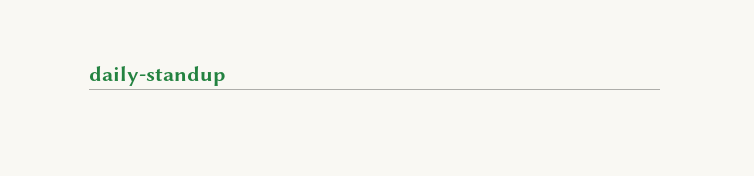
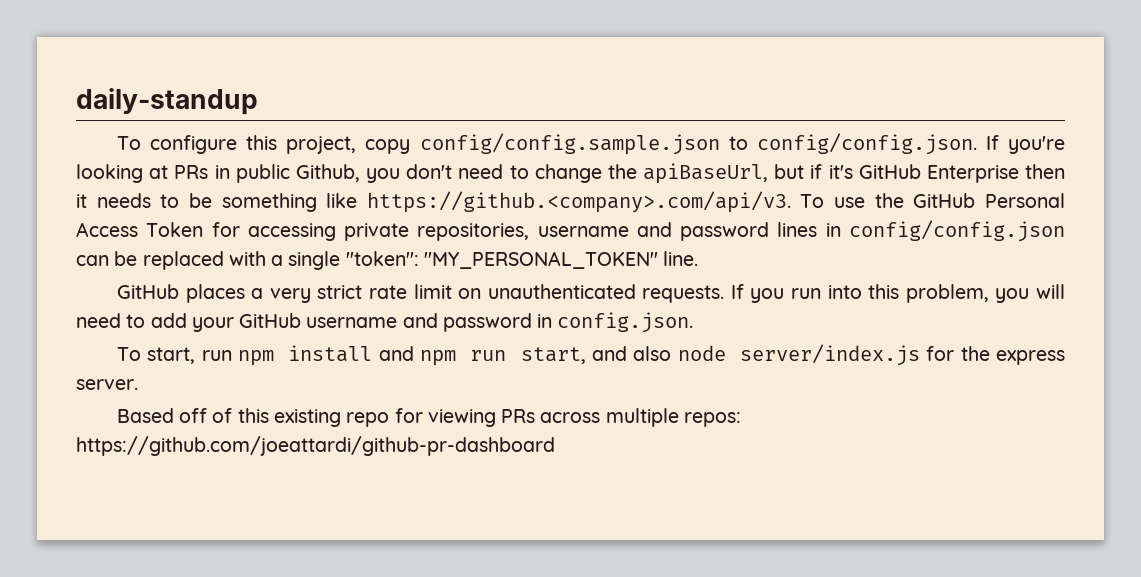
(226, 76) none -> [116,133,1065,155] [76,163,1065,184] [76,191,1065,213] [76,220,1065,242] [76,251,699,270] [116,284,1065,303] [76,312,694,333] [116,344,1066,366] [76,379,138,390] [116,408,741,427] [76,436,555,456] // To configure this project, copy config/config.sample.json to config/config.json. If you're looking at PRs in public Github, you don't need to change the apiBaseUrl, but if it's GitHub Enterprise then it needs to be something like https://github.<company>.com/api/v3. To use the GitHub Personal Access Token for accessing private repositories, username and password lines in config/config.json can be replaced with a single "token": "MY_PERSONAL_TOKEN" line. // GitHub places a very strict rate limit on unauthenticated requests. If you run into this problem, you will need to add your GitHub username and password in config.json. // To start, run npm install and npm run start, and also node server/index.js for the express server. // Based off of this existing repo for viewing PRs across multiple repos: https://github.com/joeattardi/github-pr-dashboard

